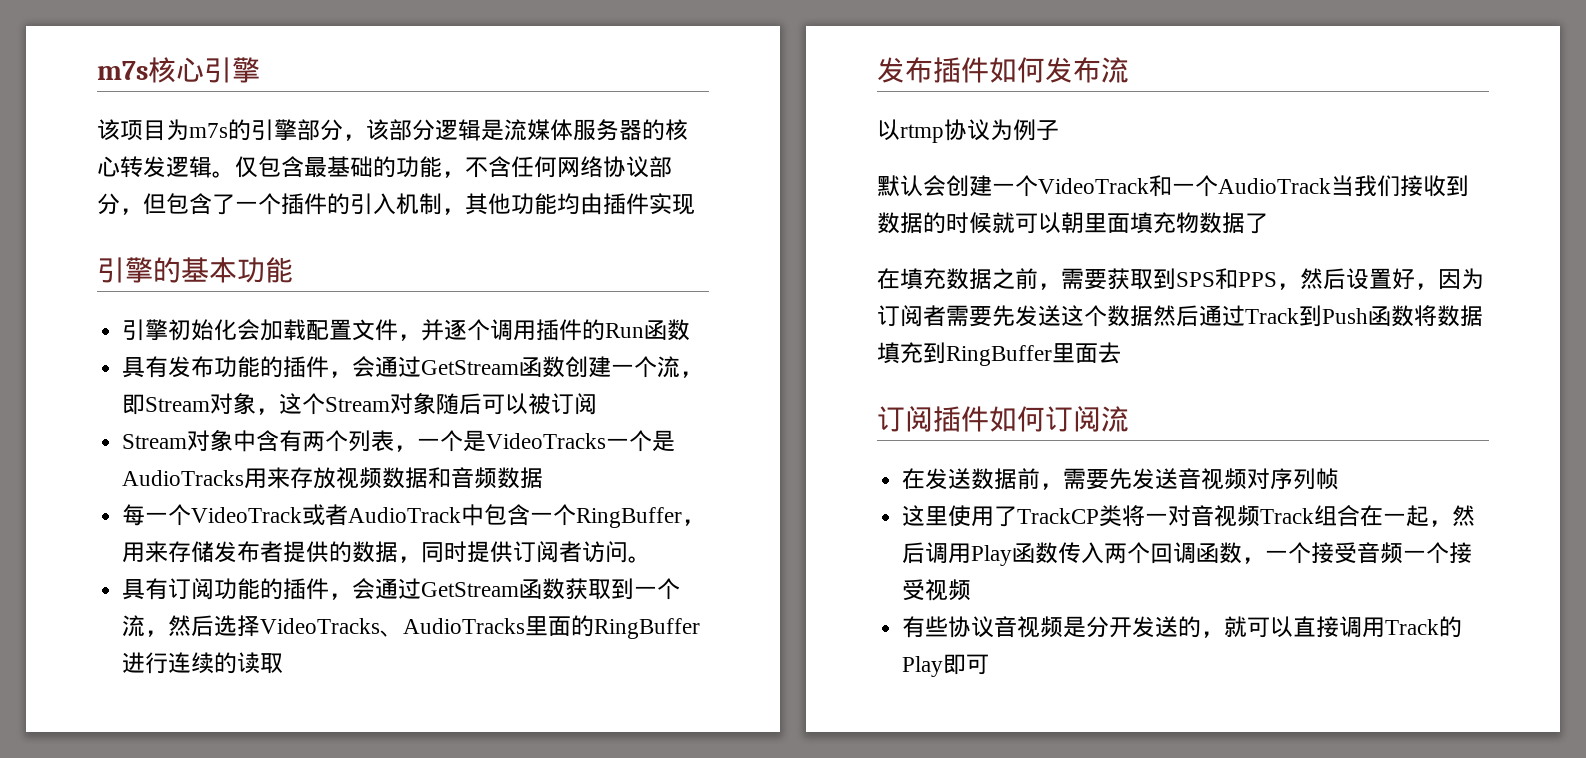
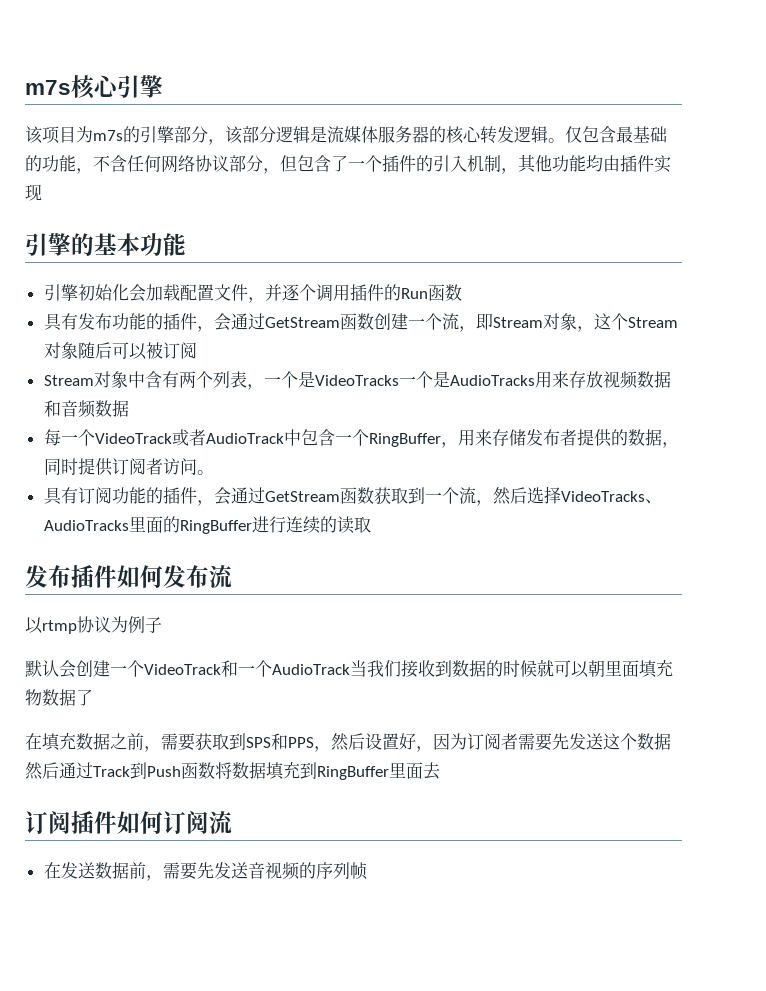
[1247,468,1271,489] 对 -> [298,862,316,879] 的
[902,505,1476,527] [902,542,1473,566] [902,579,972,601] [902,616,1463,638] [902,654,990,677] // 这里使用了TrackCP类将一对音视频Track组合在一起，然后调用Play函数传入两个回调函数，一个接受音频一个接受视频 // 有些协议音视频是分开发送的，就可以直接调用Track的Play即可 -> (368, 871) none

